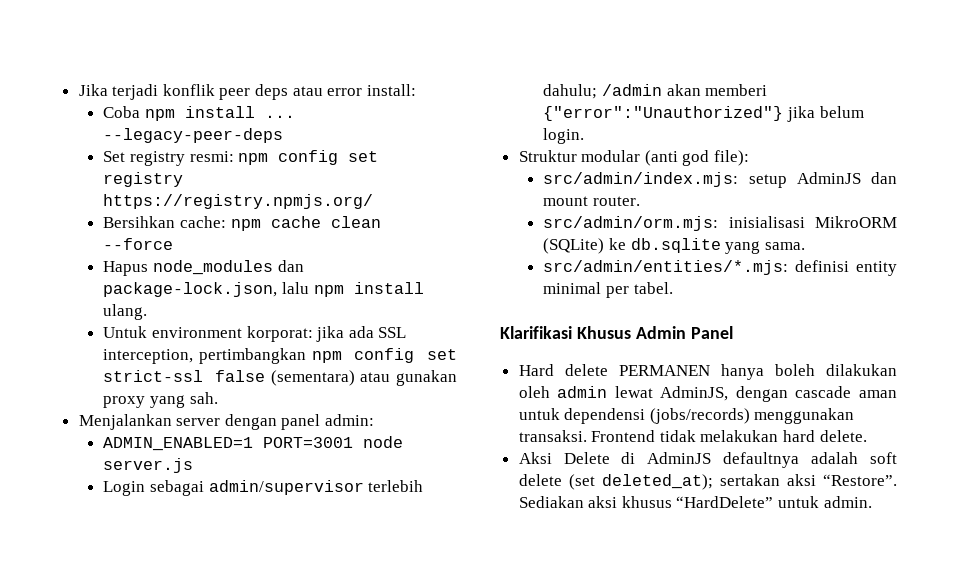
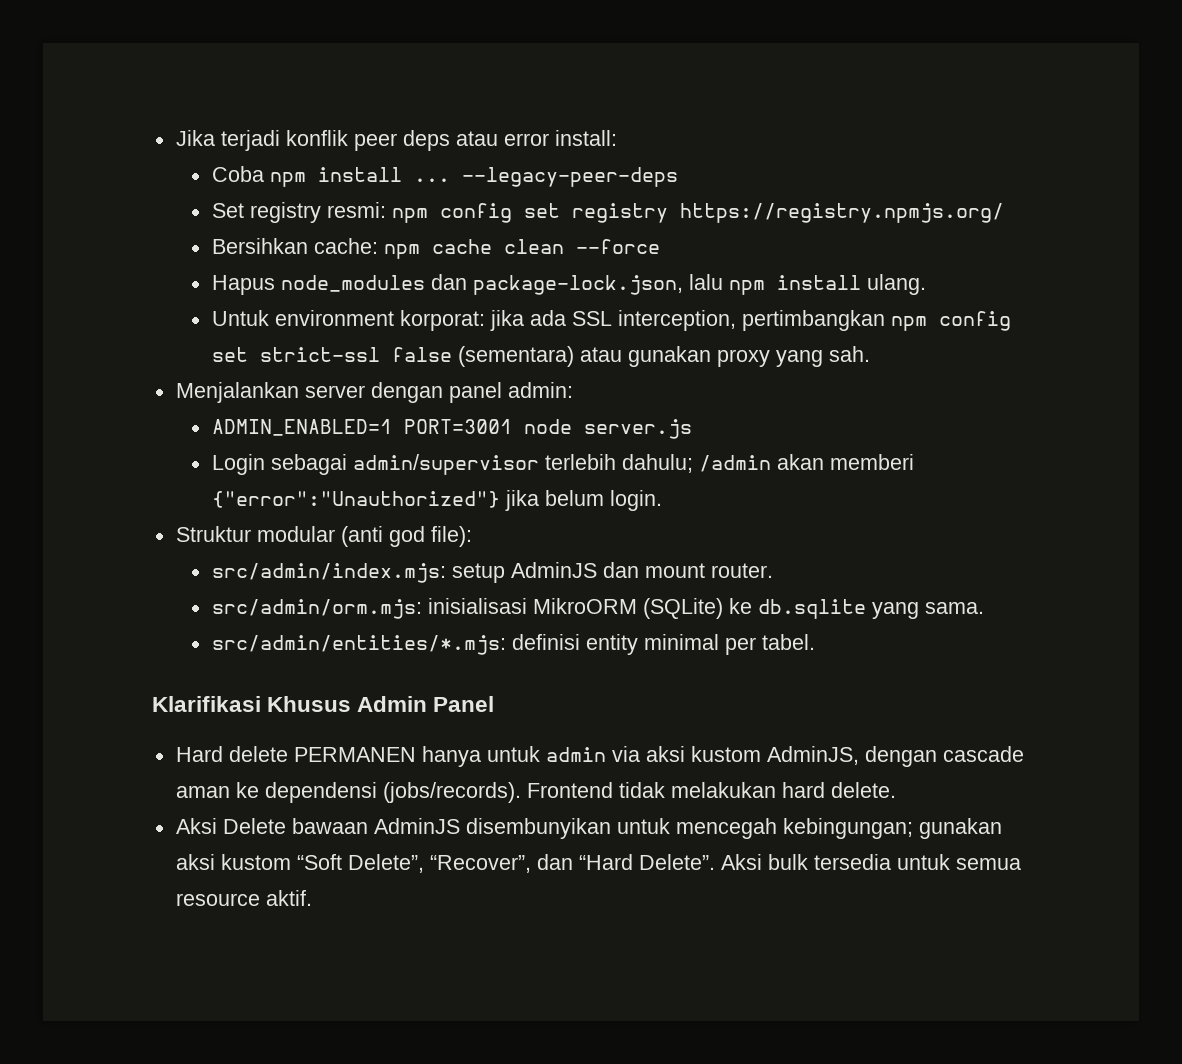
[774,364,897,376] [518,386,897,402] [518,408,855,424] [518,430,587,442] boleh dilakukan oleh admin lewat AdminJS, dengan cascade aman untuk dependensi (jobs/records) menggunakan transaksi. -> [486,746,1024,767] [175,782,521,803] untuk admin via aksi kustom AdminJS, dengan cascade aman ke dependensi (jobs/records).
[621,452,897,468] [518,474,897,490] [518,496,872,508] di AdminJS defaultnya adalah soft delete (set deleted_at); sertakan aksi “Restore”. Sediakan aksi khusus “HardDelete” untuk admin. -> [291,818,1002,839] [175,854,1021,873] [175,890,312,906] bawaan AdminJS disembunyikan untuk mencegah kebingungan; gunakan aksi kustom “Soft Delete”, “Recover”, dan “Hard Delete”. Aksi bulk tersedia untuk semua resource aktif.

